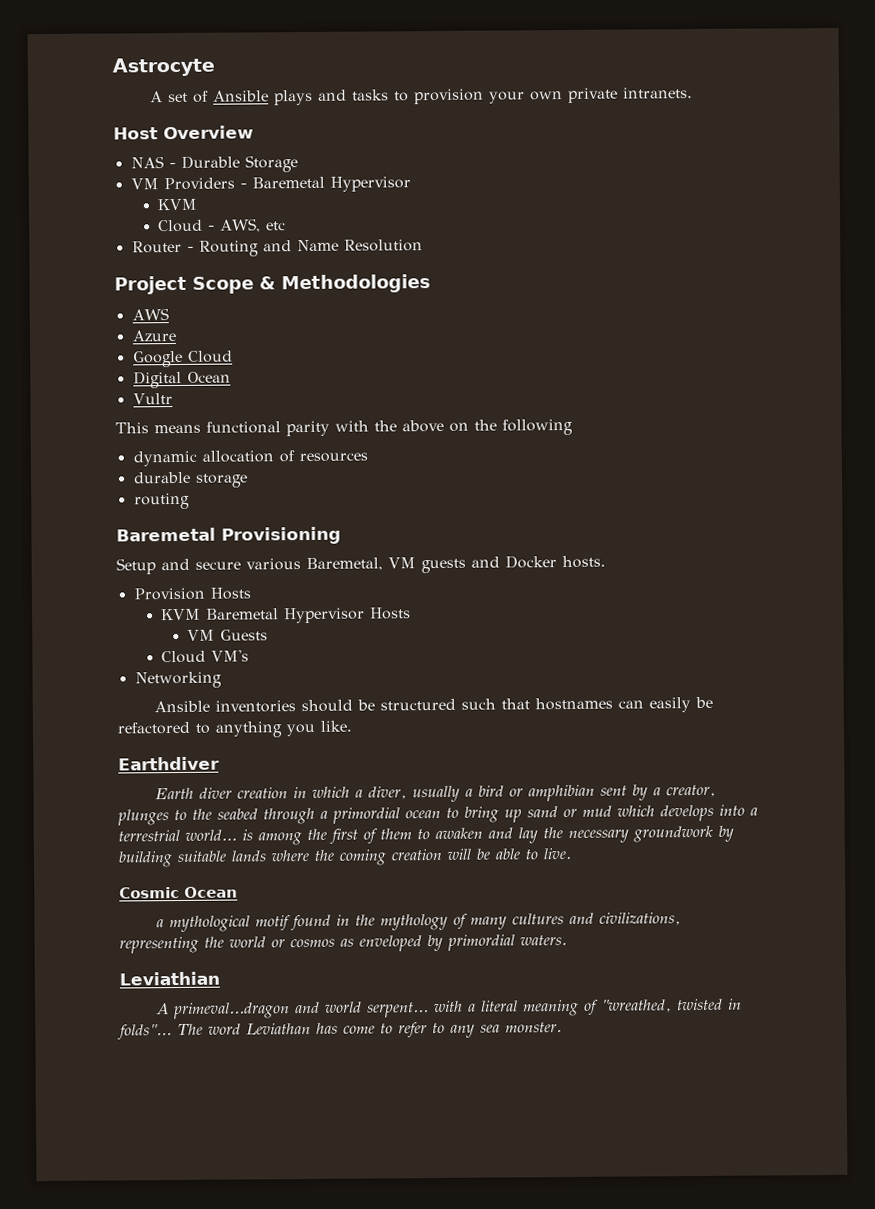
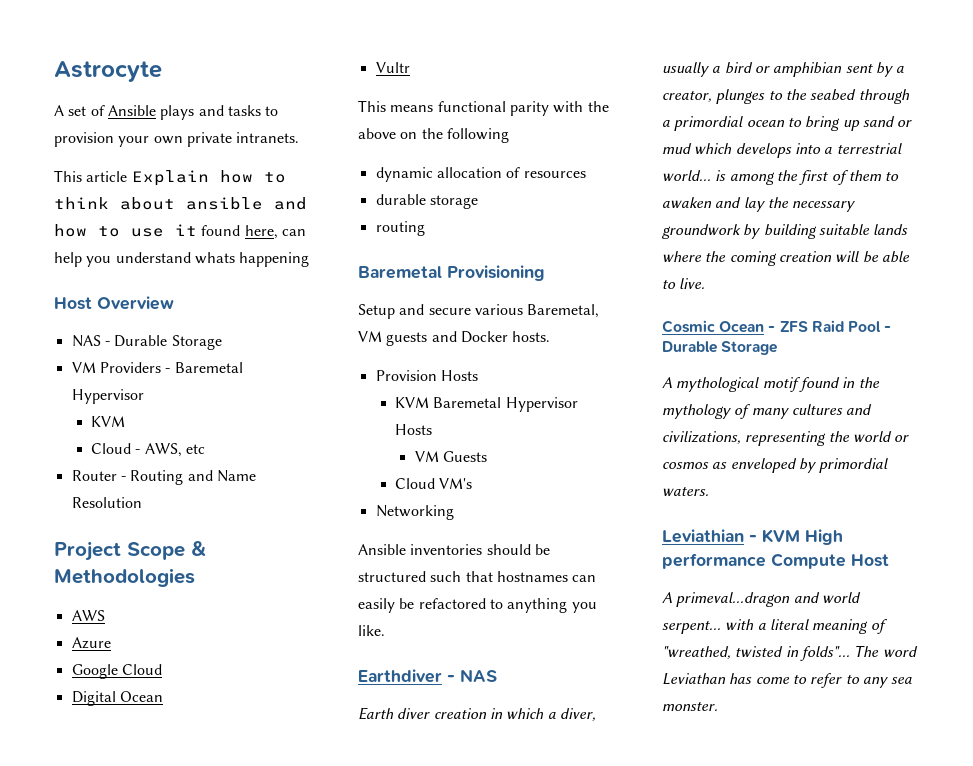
(693, 93) none -> [54,170,286,186] [54,197,307,210] [54,224,306,239] [54,252,310,267] // This article Explain how to think about ansible and how to use it found here, can help you understand whats happening
(220, 763) none -> [447,669,497,682] - NAS
[155,919,164,928] // a -> [768,320,892,332] [662,341,778,355] [662,377,672,388] - ZFS Raid Pool - Durable Storage // A
(220, 978) none -> [749,529,843,545] [662,553,889,569] - KVM High performance Compute Host

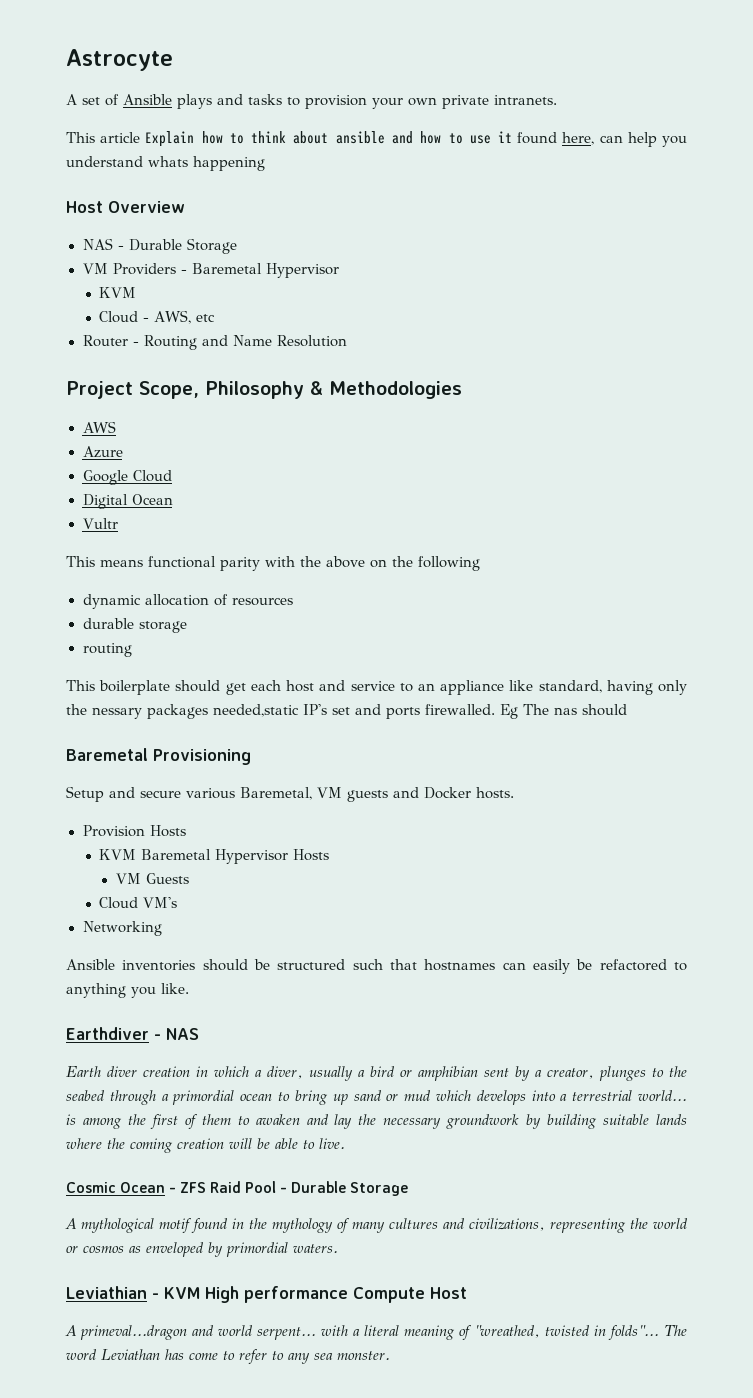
[127,542,185,560] Scope -> [139,381,304,399] Scope, Philosophy
(425, 228) none -> [66,680,687,695] [66,704,627,719] // This boilerplate should get each host and service to an appliance like standard, having only the nessary packages needed,static IP's set and ports firewalled. Eg The nas should

